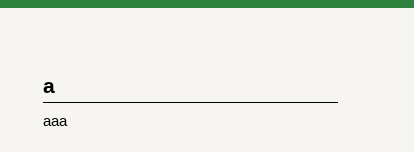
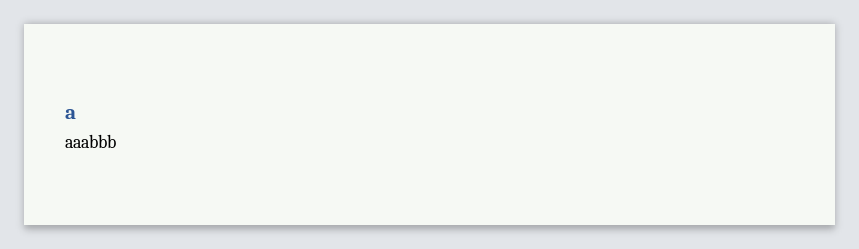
[43,118,68,126] aaa -> [65,134,116,148] aaabbb

